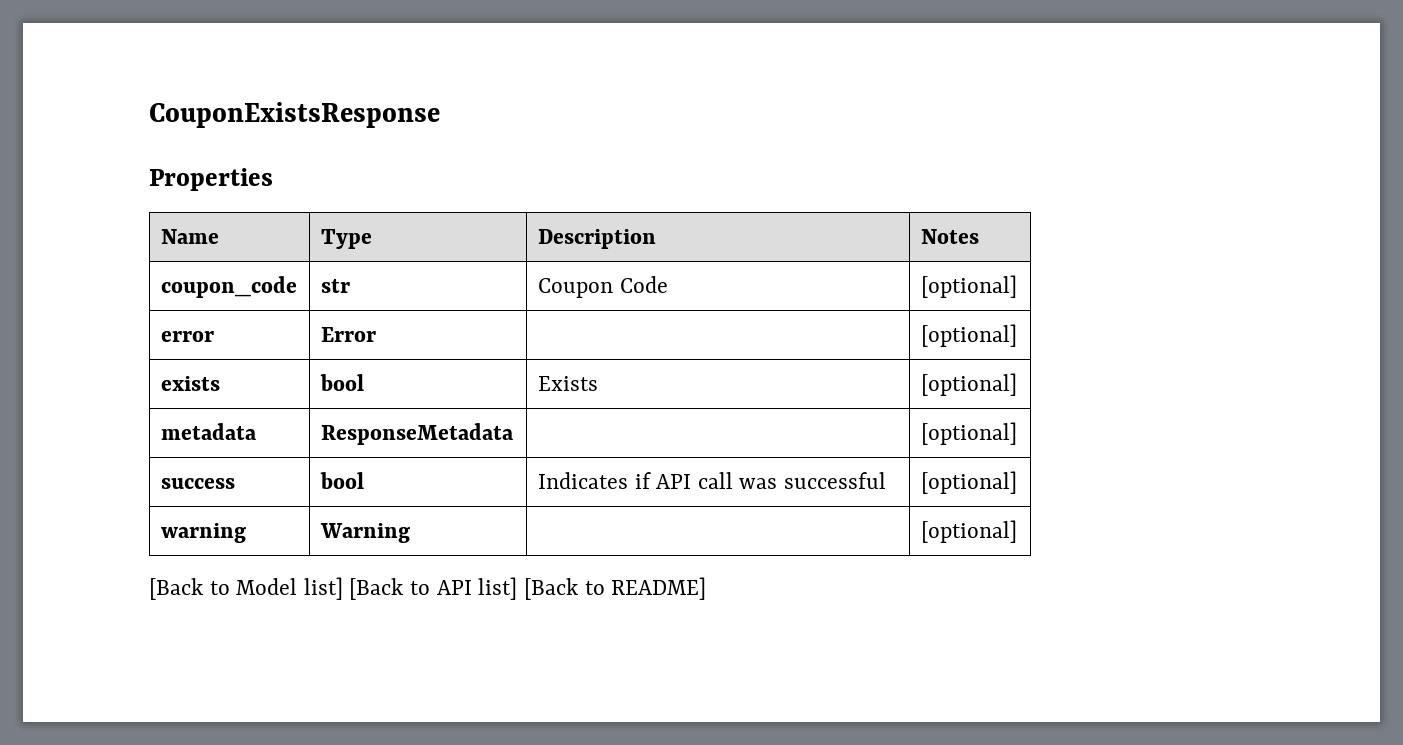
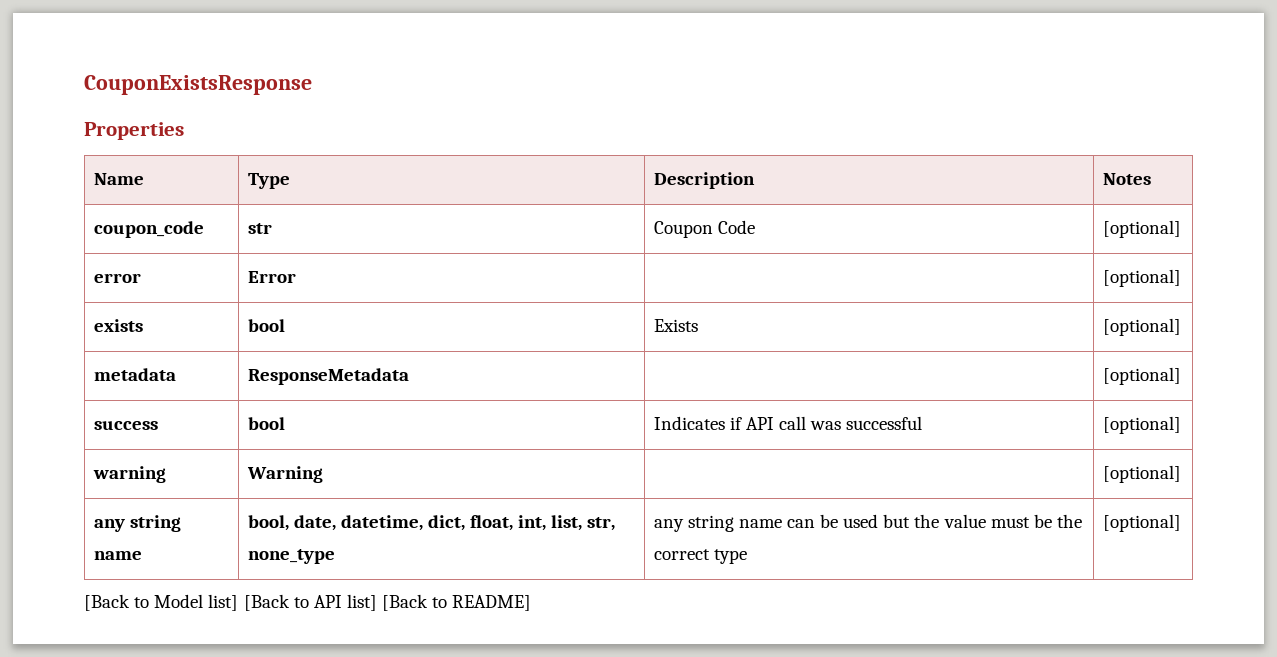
(1017, 531) none -> [93,515,181,532] [93,551,142,560] [247,515,616,531] [247,549,335,564] [653,514,1082,532] [653,549,747,564] [1102,514,1181,532] // any string name | bool, date, datetime, dict, float, int, list, str, none_type | any string name can be used but the value must be the correct type | [optional]

